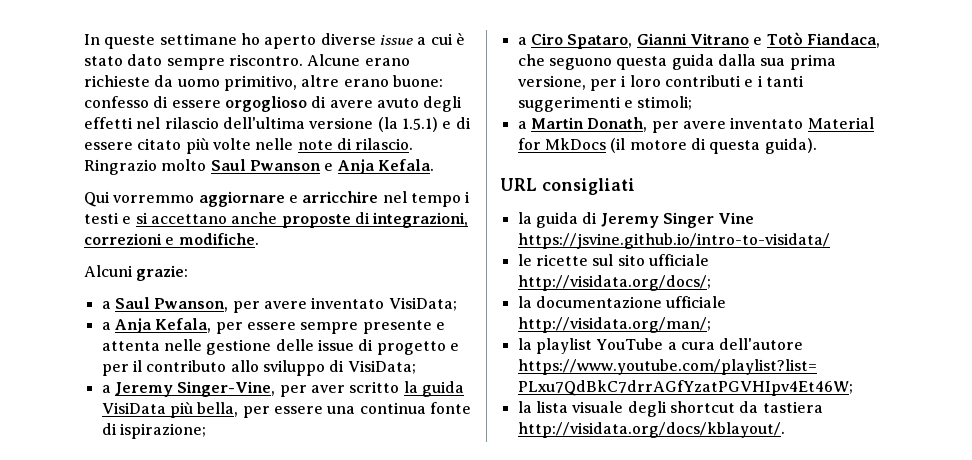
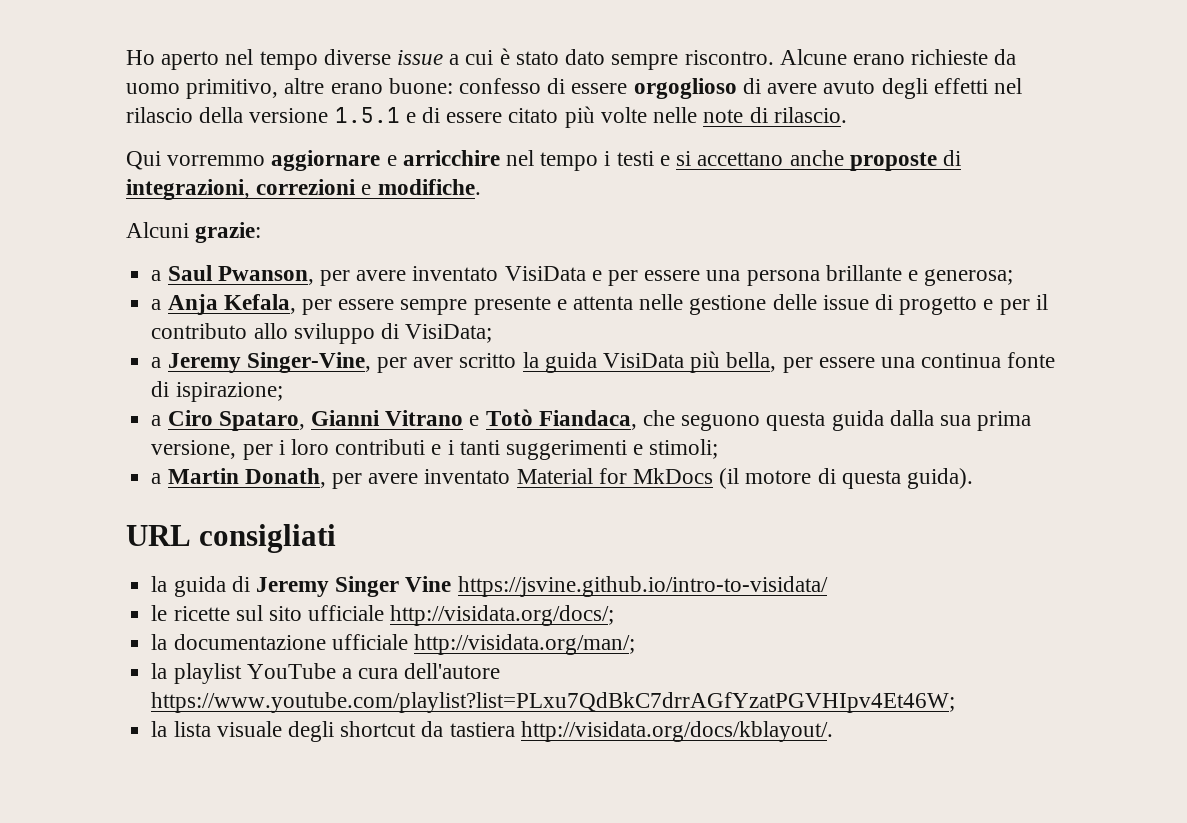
[84,33,317,49] In queste settimane ho aperto -> [126,49,318,70] Ho aperto nel tempo
[222,117,438,132] dell'ultima versione (la 1.5.1) -> [199,107,400,123] della versione 1.5.1
[84,159,434,175] Ringrazio molto Saul Pwanson e Anja Kefala. -> (847, 115) none
[388,297,457,311] VisiData; -> [504,265,1014,286] VisiData e per essere una persona brillante e generosa;

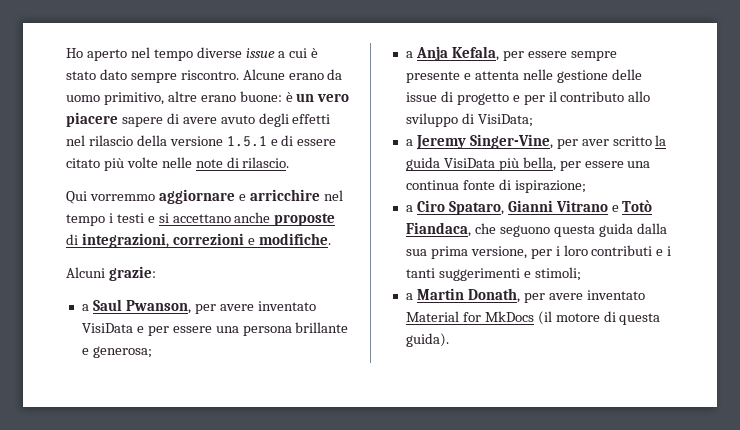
[911,49,989,65] richieste -> (324, 76) none
[459,78,737,99] confesso di essere orgoglioso -> [285,92,350,102] [66,112,163,127] è un vero piacere sapere
[126,524,337,553] [151,576,828,597] [151,605,615,626] [151,634,635,655] [151,663,501,684] [151,692,956,713] [151,721,833,742] // URL consigliati // la guida di Jeremy Singer Vine https://jsvine.github.io/intro-to-visidata/ // le ricette sul sito ufficiale http://visidata.org/docs/; // la documentazione ufficiale http://visidata.org/man/; // la playlist YouTube a cura dell'autore https://www.youtube.com/playlist?list=PLxu7QdBkC7drrAGfYzatPGVHIpv4Et46W; // la lista visuale degli shortcut da tastiera http://visidata.org/docs/kblayout/. -> (449, 340) none

